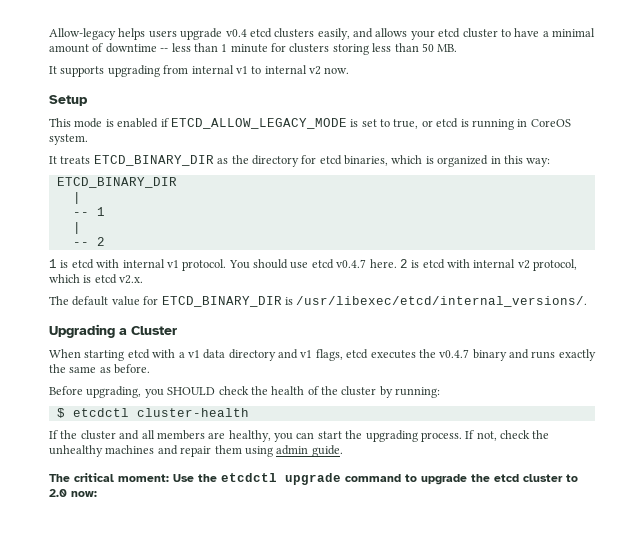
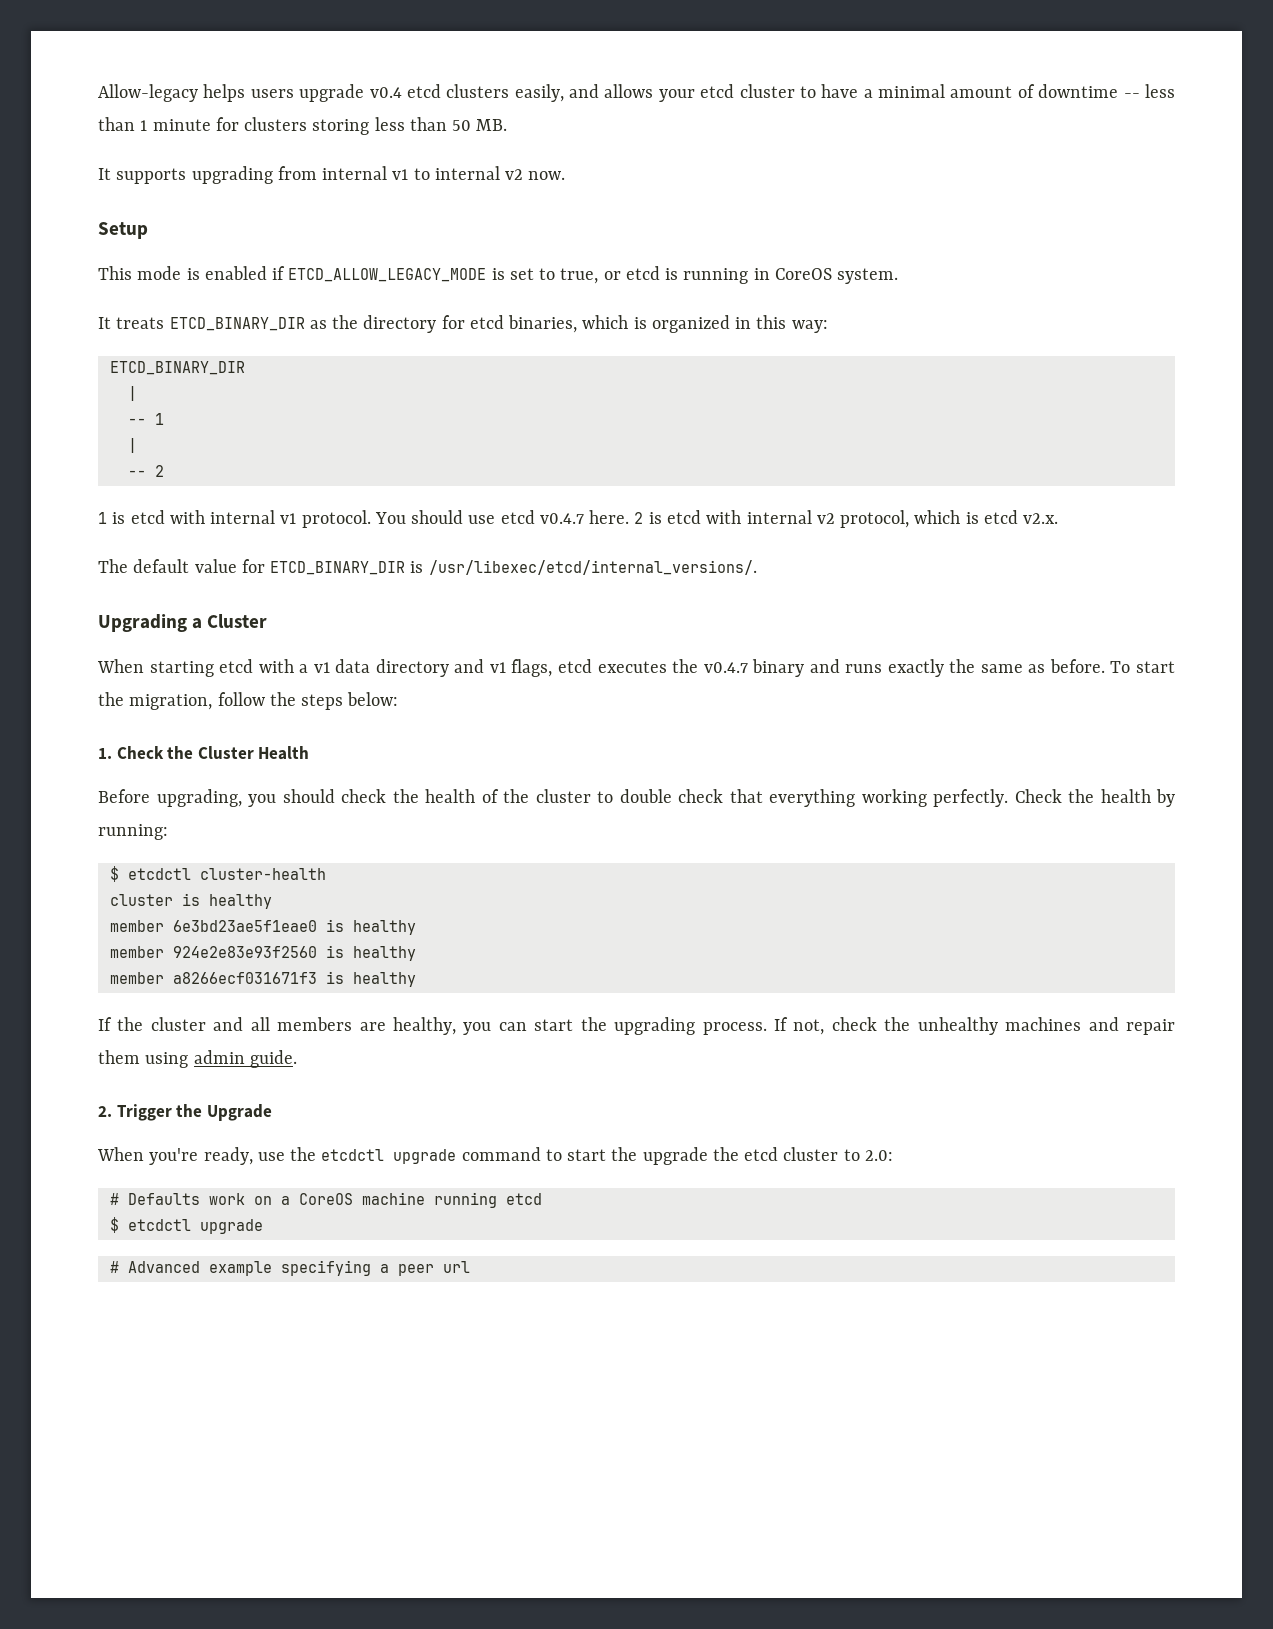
(151, 369) none -> [1110,661,1175,673] [98,692,399,710] [98,746,310,760] To start the migration, follow the steps below: // 1. Check the Cluster Health
[167,387,216,395] SHOULD -> [282,789,335,803] should
(377, 391) none -> [597,789,1151,807] to double check that everything working perfectly. Check the health
(249, 412) none -> [109,893,272,909] [109,919,416,935] [109,945,416,961] [109,971,416,987] // cluster is healthy // member 6e3bd23ae5f1eae0 is healthy // member 924e2e83e93f2560 is healthy // member a8266ecf031671f3 is healthy
[49,473,194,482] The critical moment: Use -> [98,1104,272,1121] [97,1147,285,1165] 2. Trigger the Upgrade // When you're ready, use
(417, 478) none -> [567,1147,638,1161] start the
[49,489,97,497] 2.0 now: -> [864,1150,893,1161] [109,1192,542,1208] [109,1217,263,1234] [109,1260,470,1276] 2.0: // # Defaults work on a CoreOS machine running etcd // $ etcdctl upgrade // # Advanced example specifying a peer url

